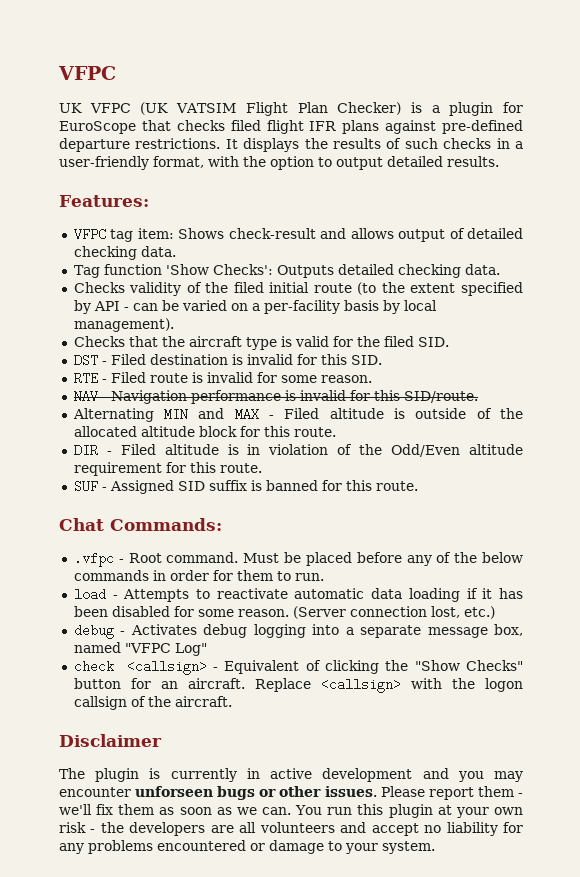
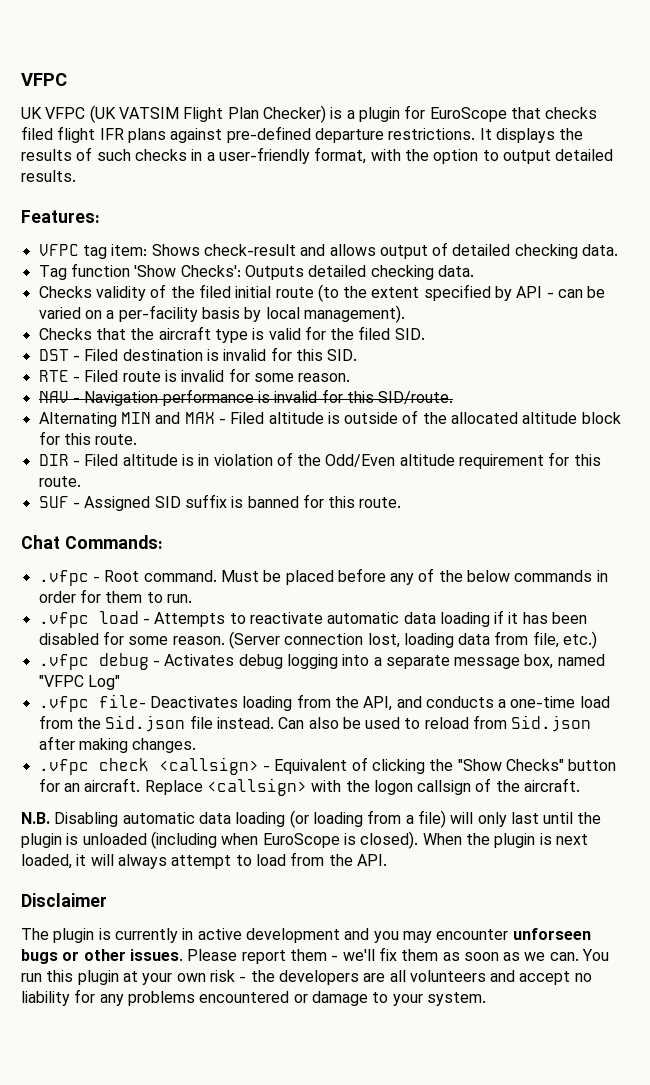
(324, 577) none -> [38,612,89,628] .vfpc
(460, 612) none -> [403,631,559,648] loading data from file,
(495, 612) none -> [38,654,89,670] .vfpc
(207, 649) none -> [38,694,610,712] [38,715,592,732] [38,736,197,753] [38,759,89,775] .vfpc file- Deactivates loading from the API, and conducts a one-time load from the Sid.json file instead. Can also be used to reload from Sid.json after making changes. // .vfpc
(232, 701) none -> [21,810,602,828] [21,831,588,849] [21,852,387,869] // N.B. Disabling automatic data loading (or loading from a file) will only last until the plugin is unloaded (including when EuroScope is closed). When the plugin is next loaded, it will always attempt to load from the API.

